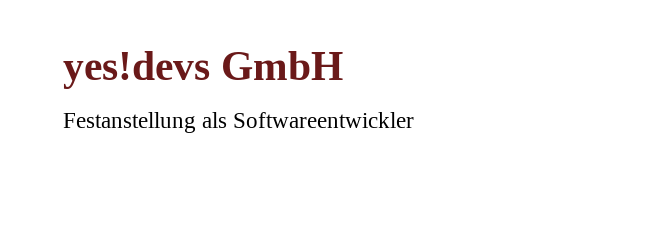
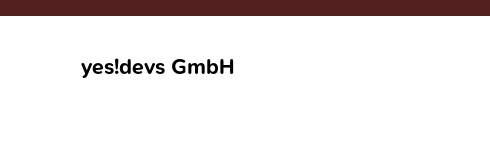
[63,112,415,133] // Festanstellung als Softwareentwickler -> (235, 66) none

